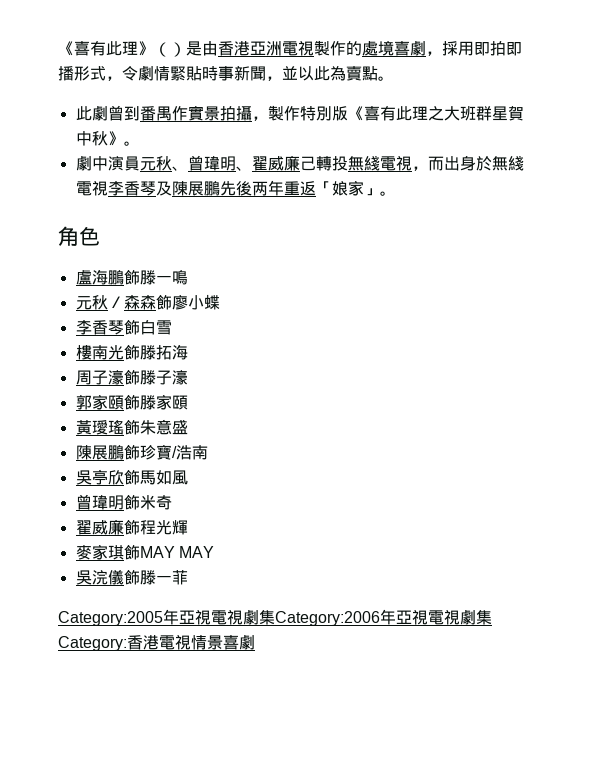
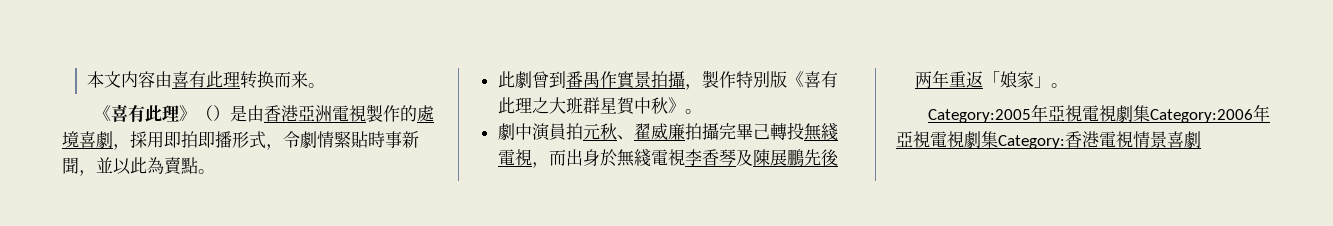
(58, 48) none -> [86,71,325,89] 本文内容由喜有此理转换而来。 //
[139,155,300,171] 元秋、曾瑋明、翟威廉 -> [565,123,753,141] 拍元秋、翟威廉拍攝完畢
[58,226,100,246] [75,269,188,285] [75,294,220,310] [75,319,172,335] [75,344,188,360] [75,369,188,385] [75,394,188,410] [75,419,188,435] [75,444,208,460] [75,469,188,485] [75,494,172,510] [75,519,188,535] [75,544,214,560] [75,569,188,585] // 角色 // 盧海鵬飾滕一鳴 // 元秋／森森飾廖小蝶 // 李香琴飾白雪 // 樓南光飾滕拓海 // 周子濠飾滕子濠 // 郭家頤飾滕家頤 // 黃璦瑤飾朱意盛 // 陳展鵬飾珍寶/浩南 // 吳亭欣飾馬如風 // 曾瑋明飾米奇 // 翟威廉飾程光輝 // 麥家琪飾MAY MAY // 吳浣儀飾滕一菲 -> (1068, 85) none

